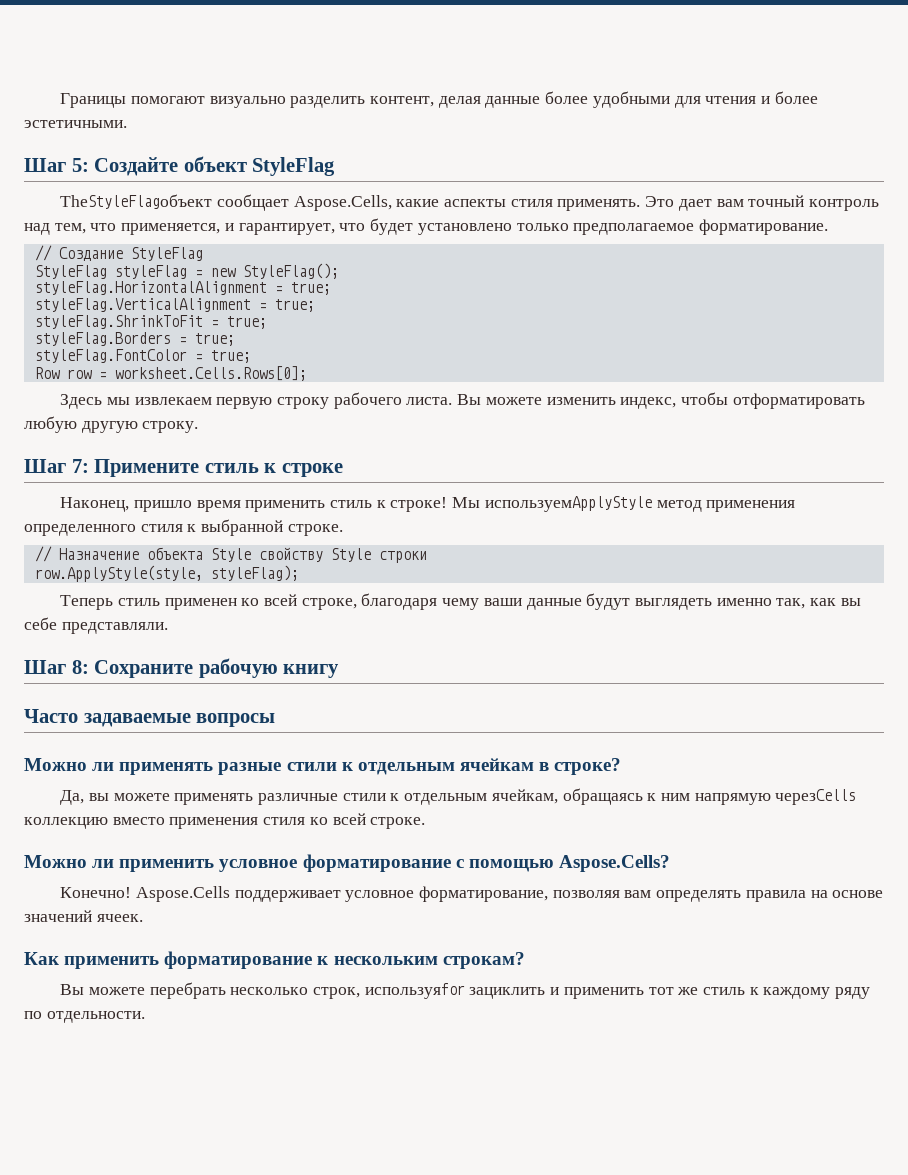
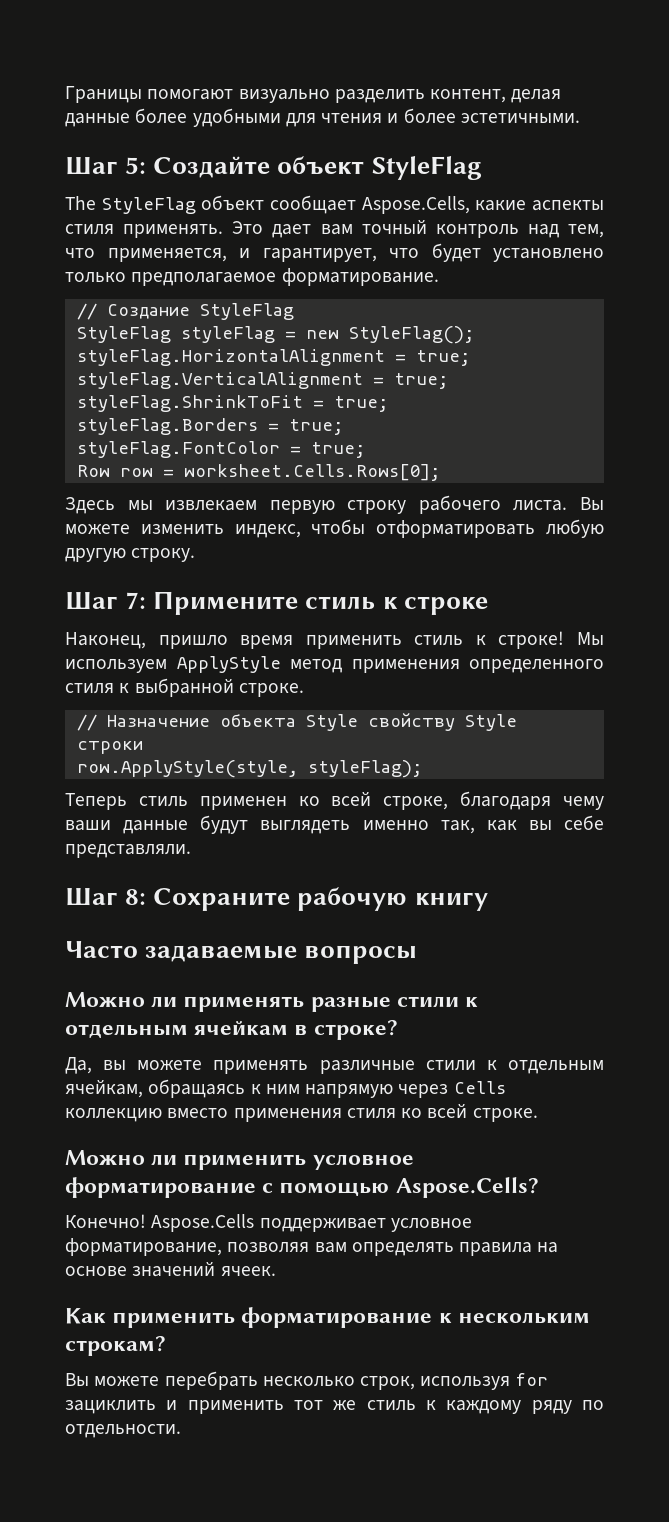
[60,194,213,209] TheStyleFlagобъект -> [65,195,265,214] The StyleFlag объект
[484,496,652,512] используемApplyStyle -> [65,656,281,673] используем ApplyStyle
[775,789,857,805] черезCells -> [398,1081,506,1098] через Cells
[364,983,465,999] используяfor -> [420,1373,548,1390] используя for

